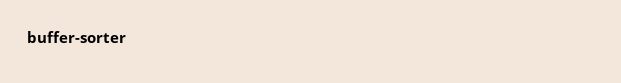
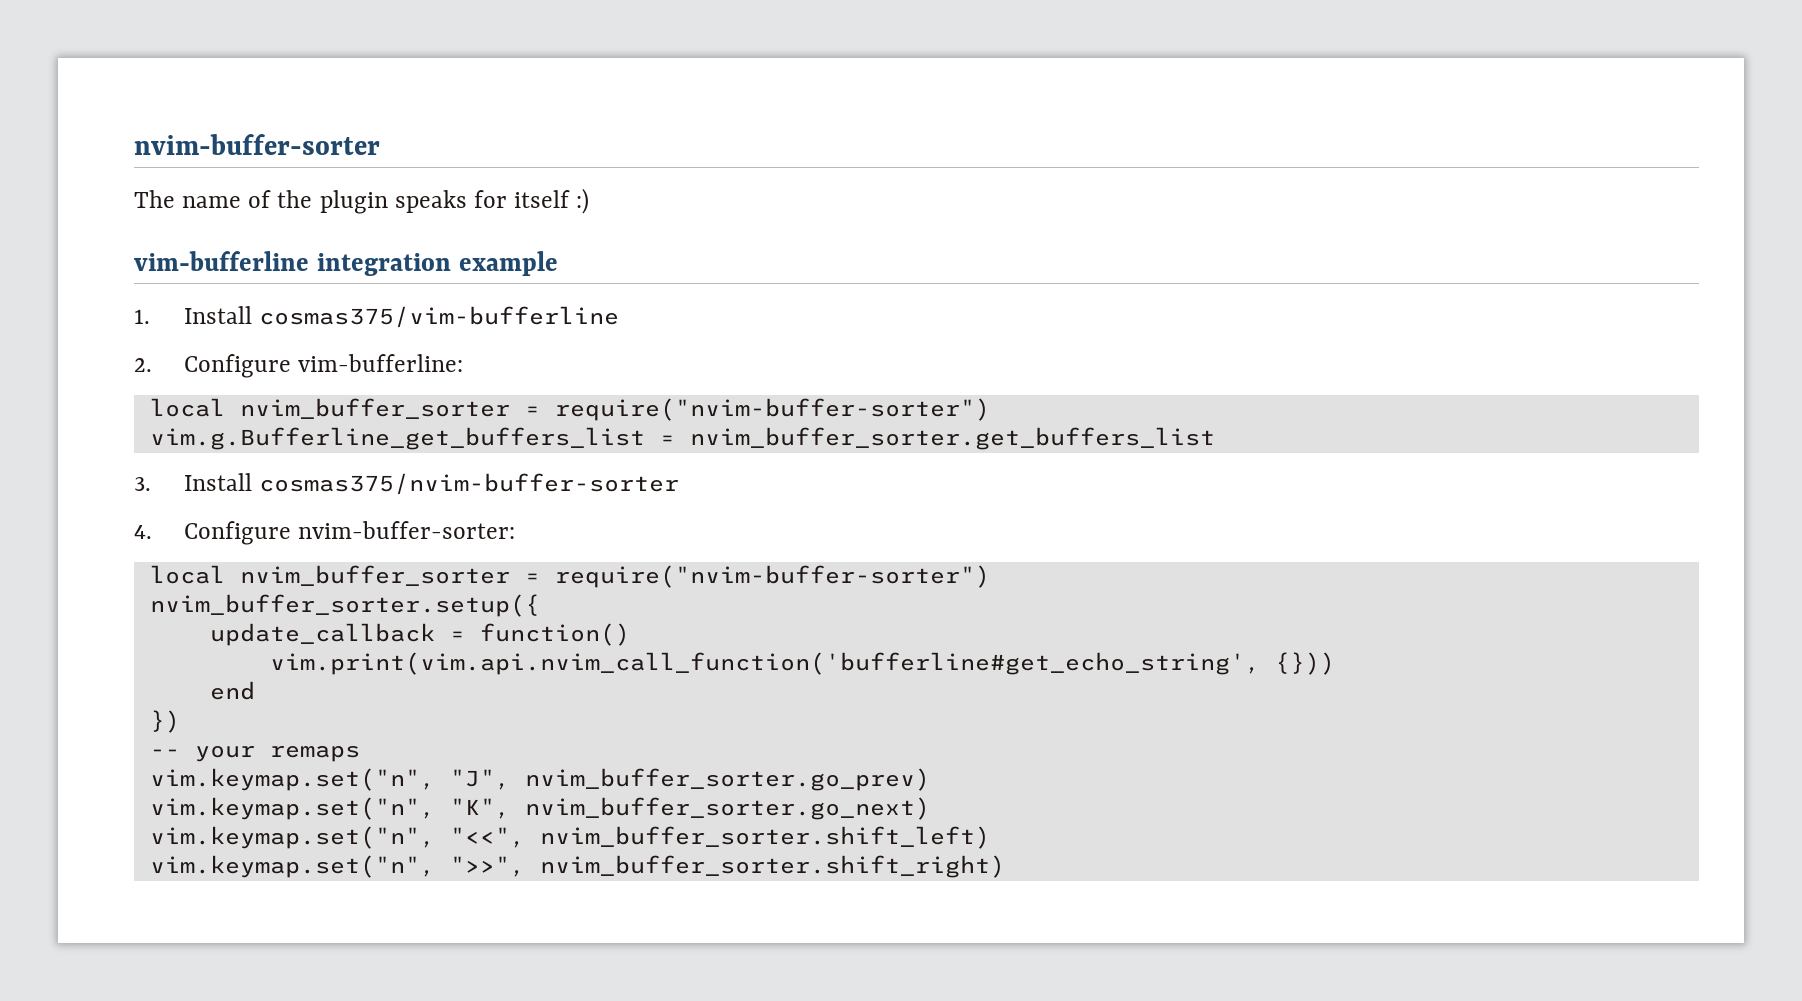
[27,31,126,43] buffer-sorter -> [134,134,380,155] [134,188,590,214] [134,251,558,276] [134,306,619,328] [134,354,463,378] [149,398,990,421] [149,427,1215,450] [134,473,679,495] [134,521,515,545] [149,565,990,588] [149,594,540,617] [209,623,630,646] [269,652,1335,675] [209,681,255,700] [149,710,180,733] [149,745,360,762] [149,768,930,791] [149,797,930,820] [149,826,990,849] [149,855,1005,878] nvim-buffer-sorter // The name of the plugin speaks for itself :) // vim-bufferline integration example // 1. Install cosmas375/vim-bufferline // 2. Configure vim-bufferline: // local nvim_buffer_sorter = require("nvim-buffer-sorter") // vim.g.Bufferline_get_buffers_list = nvim_buffer_sorter.get_buffers_list // 3. Install cosmas375/nvim-buffer-sorter // 4. Configure nvim-buffer-sorter: // local nvim_buffer_sorter = require("nvim-buffer-sorter") // nvim_buffer_sorter.setup({ // update_callback = function() // vim.print(vim.api.nvim_call_function('bufferline#get_echo_string', {})) // end // }) // -- your remaps // vim.keymap.set("n", "J", nvim_buffer_sorter.go_prev) // vim.keymap.set("n", "K", nvim_buffer_sorter.go_next) // vim.keymap.set("n", "<<", nvim_buffer_sorter.shift_left) // vim.keymap.set("n", ">>", nvim_buffer_sorter.shift_right)

